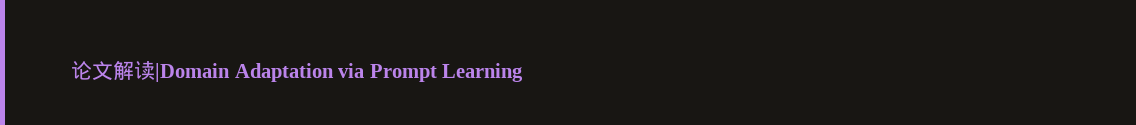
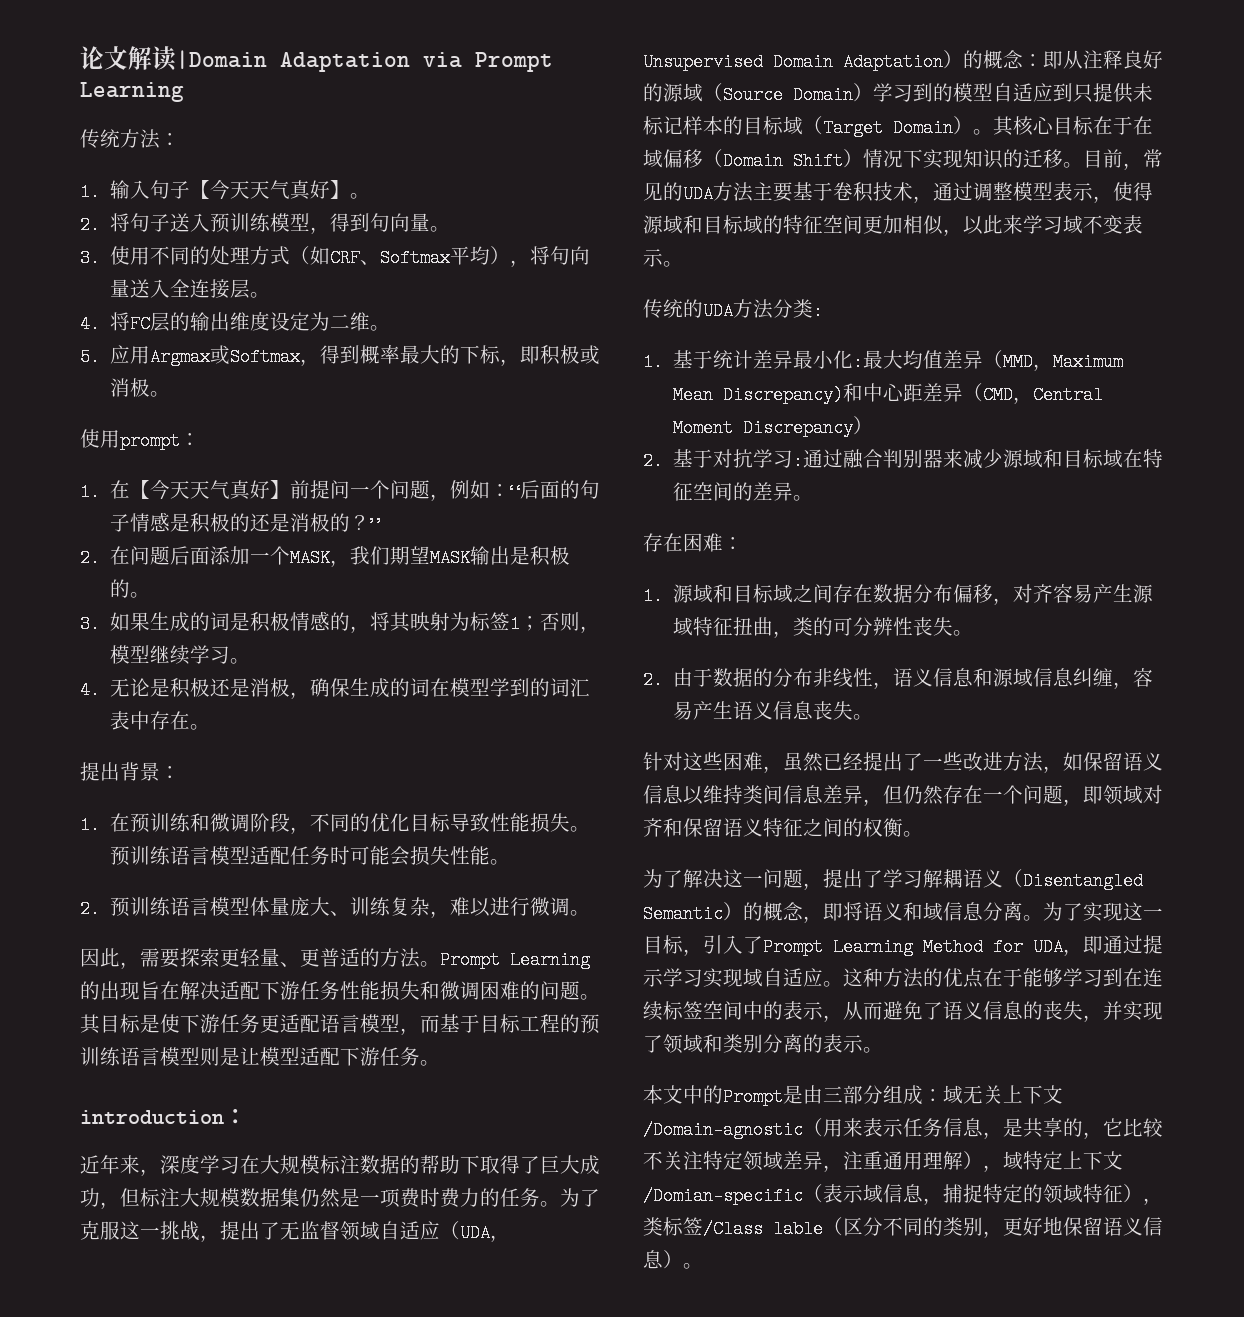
(524, 72) none -> [80,129,180,149] [80,180,370,201] [80,213,450,234] [80,246,590,267] [109,279,270,299] [80,312,390,333] [80,345,600,366] [109,378,170,397] [80,429,200,450] [80,480,600,501] [109,513,380,533] [80,546,570,567] [109,579,150,598] [80,612,600,633] [109,645,250,665] [80,678,590,699] [109,711,210,730] [80,762,180,781] [80,813,590,834] [109,846,510,866] [80,897,590,918] [80,948,590,969] [80,981,600,1001] [80,1014,600,1035] [80,1047,440,1066] [80,1109,247,1124] [80,1155,600,1176] [80,1188,600,1209] [80,1220,510,1242] [643,50,1163,71] [643,83,1153,104] [643,116,1153,137] [643,149,1163,170] [643,182,1153,203] [643,215,1143,236] [643,249,683,267] [643,299,823,320] [643,350,1123,371] [672,383,1103,404] [672,416,873,437] [643,449,1163,470] [672,482,813,501] [643,533,743,552] [643,584,1153,605] [672,617,973,638] [643,668,1153,689] [672,701,873,720] [643,752,1163,773] [643,785,1163,806] [643,818,923,837] [643,869,1143,890] [643,902,1163,923] [643,935,1163,956] [643,968,1163,988] [643,1001,1163,1022] [643,1034,883,1054] [643,1085,1063,1106] [643,1118,1163,1139] [643,1151,1123,1172] [643,1184,1163,1205] [643,1217,1163,1238] [643,1250,703,1269] // 传统方法： // 1.输入句子【今天天气真好】。 // 2.将句子送入预训练模型，得到句向量。 // 3.使用不同的处理方式（如CRF、Softmax平均），将句向量送入全连接层。 // 4.将FC层的输出维度设定为二维。 // 5.应用Argmax或Softmax，得到概率最大的下标，即积极或消极。 // 使用prompt： // 1.在【今天天气真好】前提问一个问题，例如：“后面的句子情感是积极的还是消极的？” // 2.在问题后面添加一个MASK，我们期望MASK输出是积极的。 // 3.如果生成的词是积极情感的，将其映射为标签1；否则，模型继续学习。 // 4.无论是积极还是消极，确保生成的词在模型学到的词汇表中存在。 // 提出背景： // 1.在预训练和微调阶段，不同的优化目标导致性能损失。预训练语言模型适配任务时可能会损失性能。 // 2.预训练语言模型体量庞大、训练复杂，难以进行微调。 // 因此，需要探索更轻量、更普适的方法。Prompt Learning的出现旨在解决适配下游任务性能损失和微调困难的问题。其目标是使下游任务更适配语言模型，而基于目标工程的预训练语言模型则是让模型适配下游任务。 // introduction： // 近年来，深度学习在大规模标注数据的帮助下取得了巨大成功，但标注大规模数据集仍然是一项费时费力的任务。为了克服这一挑战，提出了无监督领域自适应（UDA，Unsupervised Domain Adaptation）的概念：即从注释良好的源域（Source Domain）学习到的模型自适应到只提供未标记样本的目标域（Target Domain）。其核心目标在于在域偏移（Domain Shift）情况下实现知识的迁移。目前，常见的UDA方法主要基于卷积技术，通过调整模型表示，使得源域和目标域的特征空间更加相似，以此来学习域不变表示。 // 传统的UDA方法分类: // 1.基于统计差异最小化:最大均值差异（MMD，Maximum Mean Discrepancy)和中心距差异（CMD，Central Moment Discrepancy） // 2.基于对抗学习:通过融合判别器来减少源域和目标域在特征空间的差异。 // 存在困难： // 1.源域和目标域之间存在数据分布偏移，对齐容易产生源域特征扭曲，类的可分辨性丧失。 // 2.由于数据的分布非线性，语义信息和源域信息纠缠，容易产生语义信息丧失。 // 针对这些困难，虽然已经提出了一些改进方法，如保留语义信息以维持类间信息差异，但仍然存在一个问题，即领域对齐和保留语义特征之间的权衡。 // 为了解决这一问题，提出了学习解耦语义（Disentangled Semantic）的概念，即将语义和域信息分离。为了实现这一目标，引入了Prompt Learning Method for UDA，即通过提示学习实现域自适应。这种方法的优点在于能够学习到在连续标签空间中的表示，从而避免了语义信息的丧失，并实现了领域和类别分离的表示。 // 本文中的Prompt是由三部分组成：域无关上下文/Domain-agnostic（用来表示任务信息，是共享的，它比较不关注特定领域差异，注重通用理解），域特定上下文/Domian-specific（表示域信息，捕捉特定的领域特征），类标签/Class lable（区分不同的类别，更好地保留语义信息）。

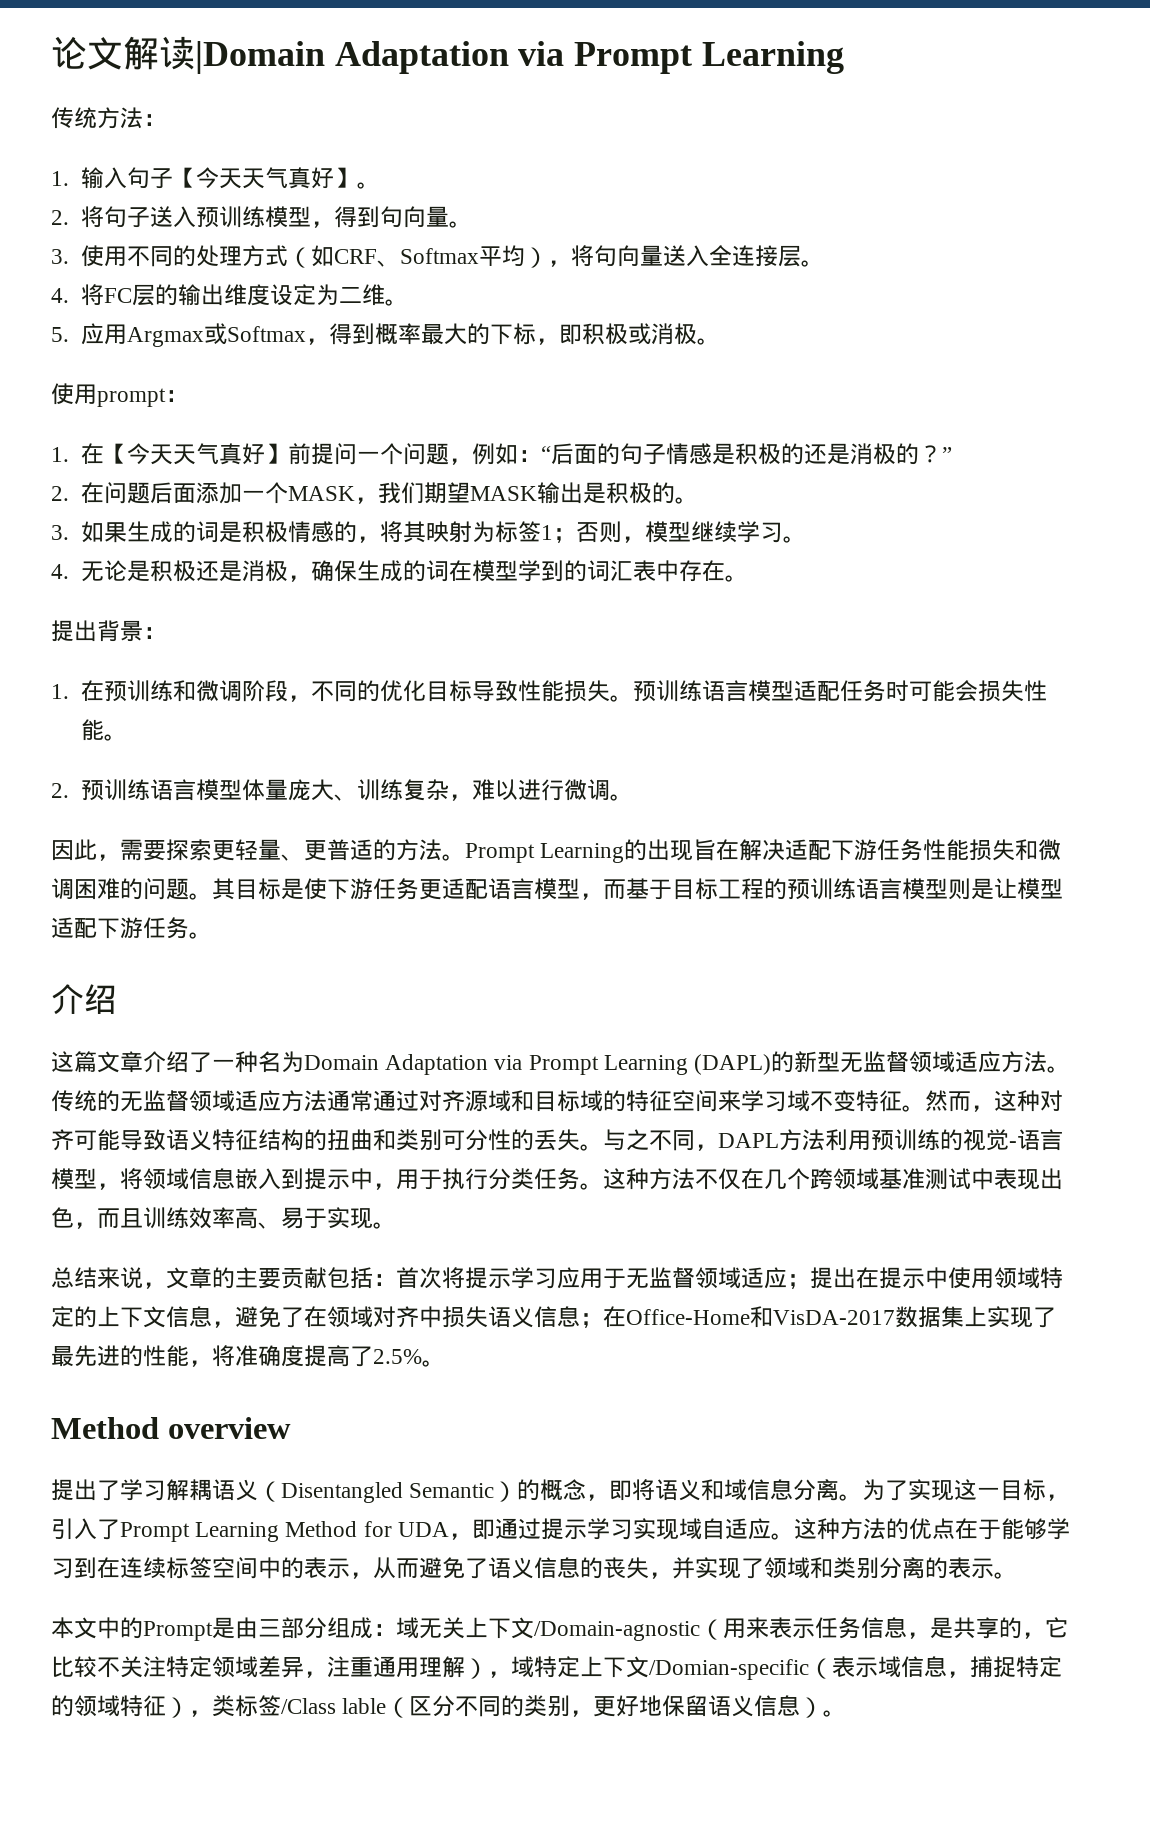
[80,1109,247,1124] [80,1155,600,1176] [80,1188,600,1209] [80,1220,510,1242] [643,50,1163,71] [643,83,1153,104] [643,116,1153,137] [643,149,1163,170] [643,182,1153,203] introduction： // 近年来，深度学习在大规模标注数据的帮助下取得了巨大成功，但标注大规模数据集仍然是一项费时费力的任务。为了克服这一挑战，提出了无监督领域自适应（UDA，Unsupervised Domain Adaptation）的概念：即从注释良好的源域（Source Domain）学习到的模型自适应到只提供未标记样本的目标域（Target Domain）。其核心目标在于在域偏移（Domain Shift）情况下实现知识的迁移。目前，常见的UDA方法主要基于卷积技术，通过调整模型表示，使得 -> [51,984,117,1015] [51,1051,1071,1075] [51,1090,465,1112] 介绍 // 这篇文章介绍了一种名为Domain Adaptation via Prompt Learning (DAPL)的新型无监督领域适应方法。传统的无监督领域适应方法通常通过对齐
[863,215,1143,236] [643,249,683,267] [643,299,823,320] [643,350,1123,371] [672,383,1103,404] [672,416,873,437] [643,449,1163,470] [672,482,813,501] [643,533,743,552] [643,584,1153,605] [672,617,973,638] [643,668,1153,689] [672,701,873,720] [643,752,1163,773] [643,785,1163,806] [643,818,923,837] [643,869,823,890] 更加相似，以此来学习域不变表示。 // 传统的UDA方法分类: // 1.基于统计差异最小化:最大均值差异（MMD，Maximum Mean Discrepancy)和中心距差异（CMD，Central Moment Discrepancy） // 2.基于对抗学习:通过融合判别器来减少源域和目标域在特征空间的差异。 // 存在困难： // 1.源域和目标域之间存在数据分布偏移，对齐容易产生源域特征扭曲，类的可分辨性丧失。 // 2.由于数据的分布非线性，语义信息和源域信息纠缠，容易产生语义信息丧失。 // 针对这些困难，虽然已经提出了一些改进方法，如保留语义信息以维持类间信息差异，但仍然存在一个问题，即领域对齐和保留语义特征之间的权衡。 // 为了解决这一问题， -> [718,1090,1063,1112] [51,1129,1063,1151] [51,1168,1063,1190] [51,1207,396,1229] [51,1267,1063,1289] [51,1306,1056,1328] [51,1345,445,1367] [51,1417,291,1439] 来学习域不变特征。然而，这种对齐可能导致语义特征结构的扭曲和类别可分性的丢失。与之不同，DAPL方法利用预训练的视觉-语言模型，将领域信息嵌入到提示中，用于执行分类任务。这种方法不仅在几个跨领域基准测试中表现出色，而且训练效率高、易于实现。 // 总结来说，文章的主要贡献包括：首次将提示学习应用于无监督领域适应；提出在提示中使用领域特定的上下文信息，避免了在领域对齐中损失语义信息；在Office-Home和VisDA-2017数据集上实现了最先进的性能，将准确度提高了2.5%。 // Method overview //

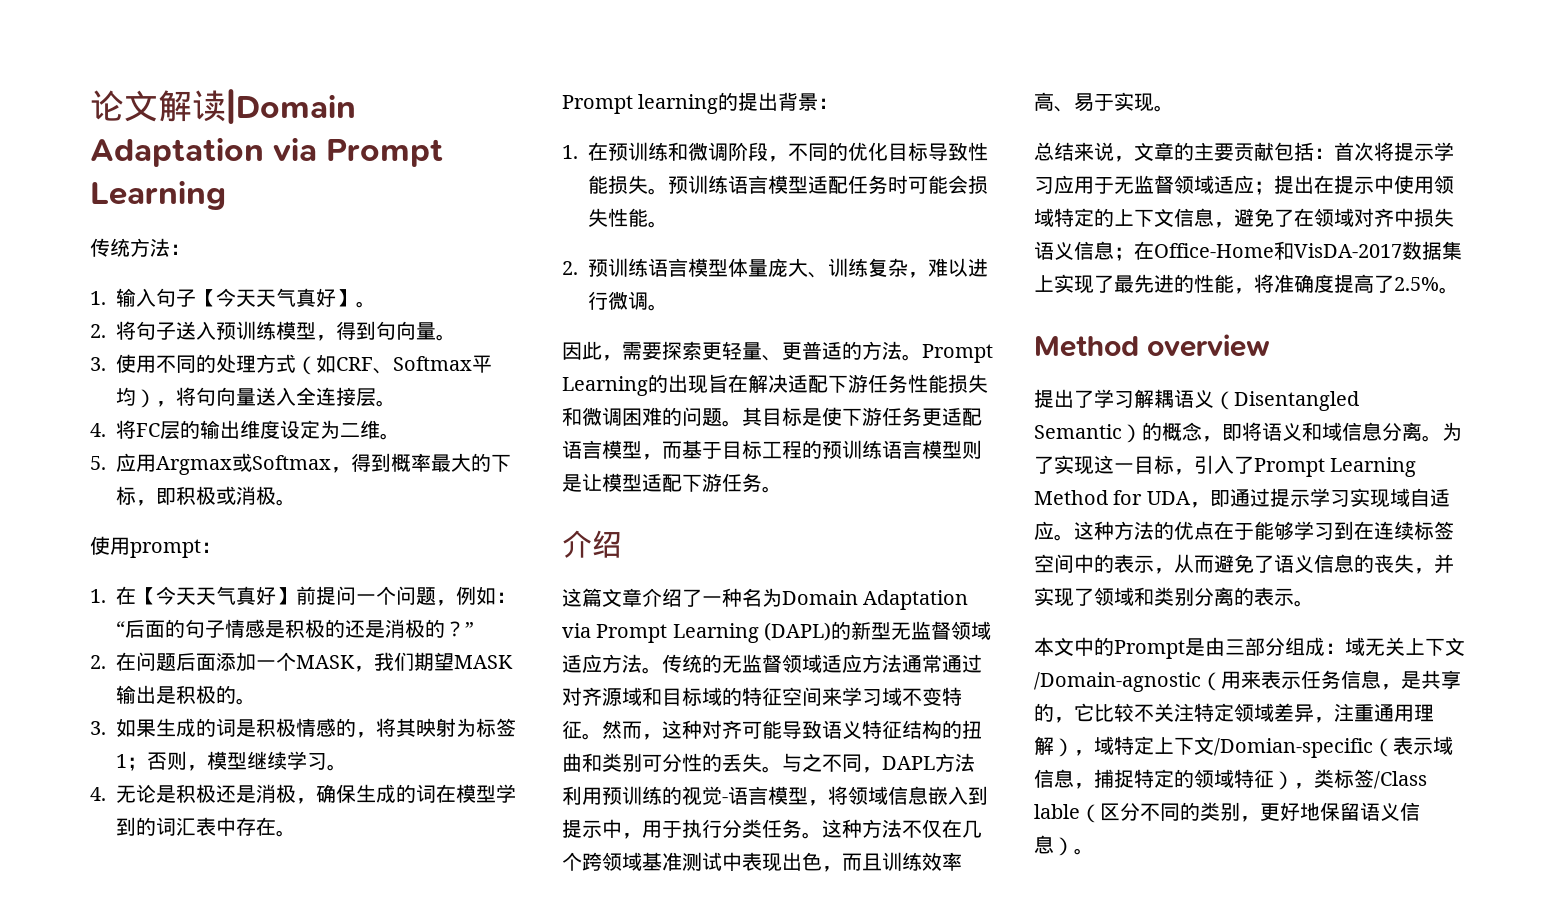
(748, 578) none -> [562,92,739,114] Prompt learning的

